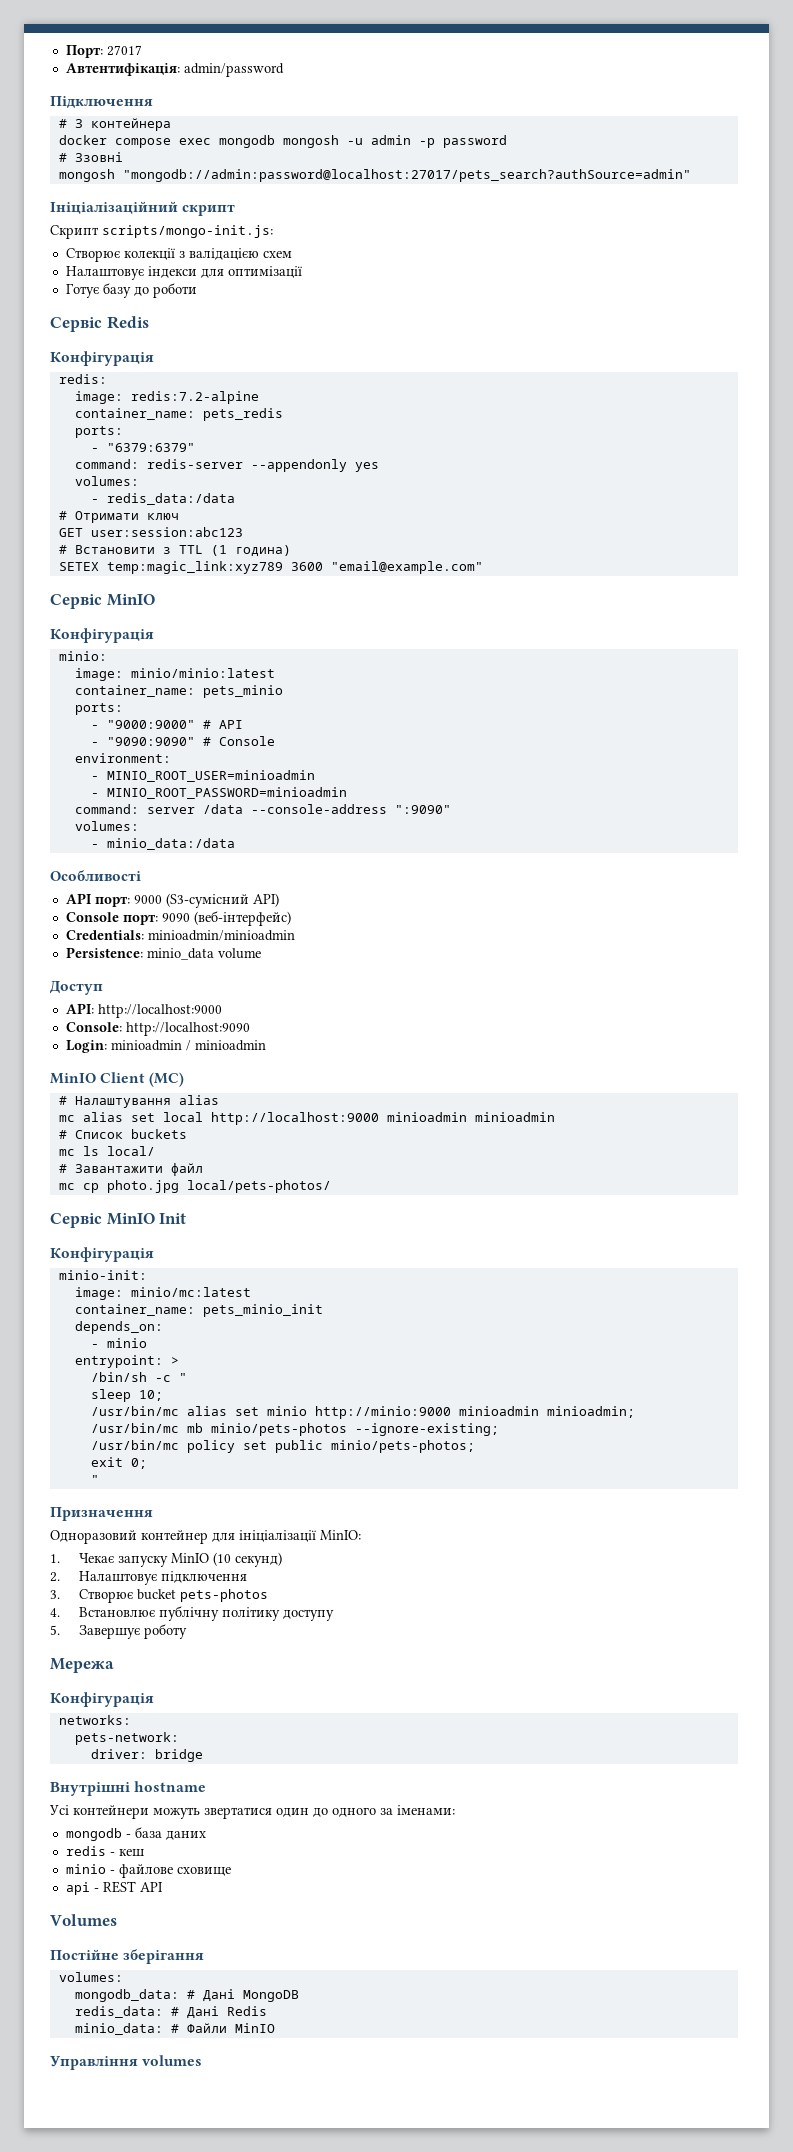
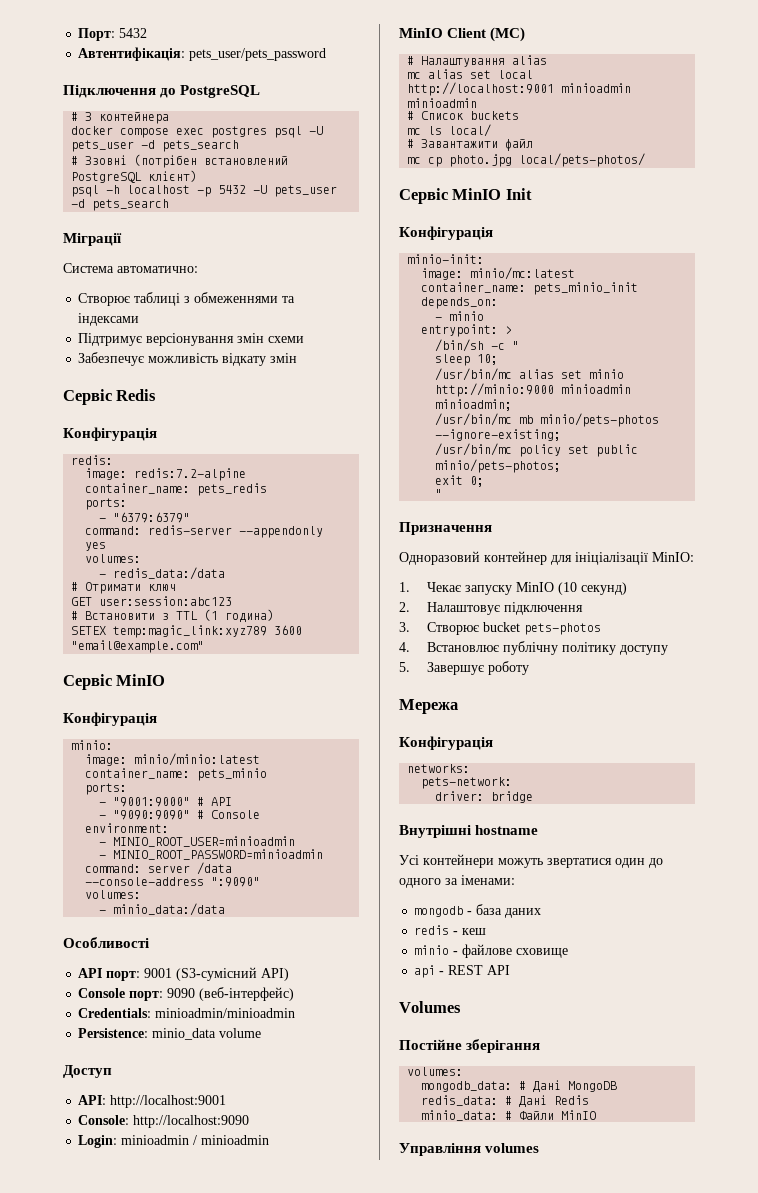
[106,45,142,56] 27017 -> [119,28,148,38] 5432
[183,63,284,77] admin/password -> [189,48,327,61] pets_user/pets_password
(153, 102) none -> [160,85,261,98] до PostgreSQL
[218,135,507,148] [58,152,123,162] [58,169,691,182] [50,201,236,216] [50,225,273,239] [65,248,292,262] [65,266,302,280] [65,283,197,298] mongodb mongosh -u admin -p password // # Ззовні // mongosh "mongodb://admin:password@localhost:27017/pets_search?authSource=admin" // Ініціалізаційний скрипт // Скрипт scripts/mongo-init.js: // Створює колекції з валідацією схем // Налаштовує індекси для оптимізації // Готує базу до роботи -> [211,126,324,138] [71,140,240,152] [71,154,289,168] [71,170,198,183] [71,185,338,197] [71,199,170,211] [63,233,122,246] [63,263,198,273] [78,292,296,306] [78,313,140,326] [78,333,305,346] [78,352,298,366] postgres psql -U pets_user -d pets_search // # Ззовні (потрібен встановлений PostgreSQL клієнт) // psql -h localhost -p 5432 -U pets_user -d pets_search // Міграції // Система автоматично: // Створює таблиці з обмеженнями та індексами // Підтримує версіонування змін схеми // Забезпечує можливість відкату змін
[106,720,195,729] "9000:9000" -> [113,797,191,807] "9001:9000"
[133,895,162,904] 9000 -> [144,968,173,978] 9001
[97,1004,222,1018] http://localhost:9000 -> [110,1095,227,1108] http://localhost:9001
[210,1112,379,1125] http://localhost:9000 -> [407,82,555,96] http://localhost:9001

